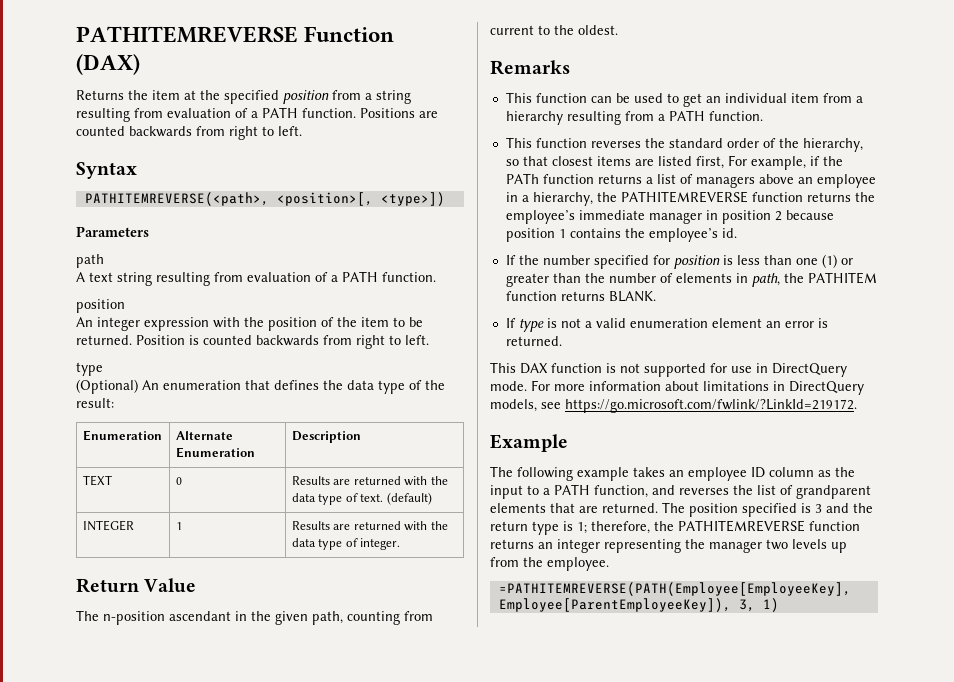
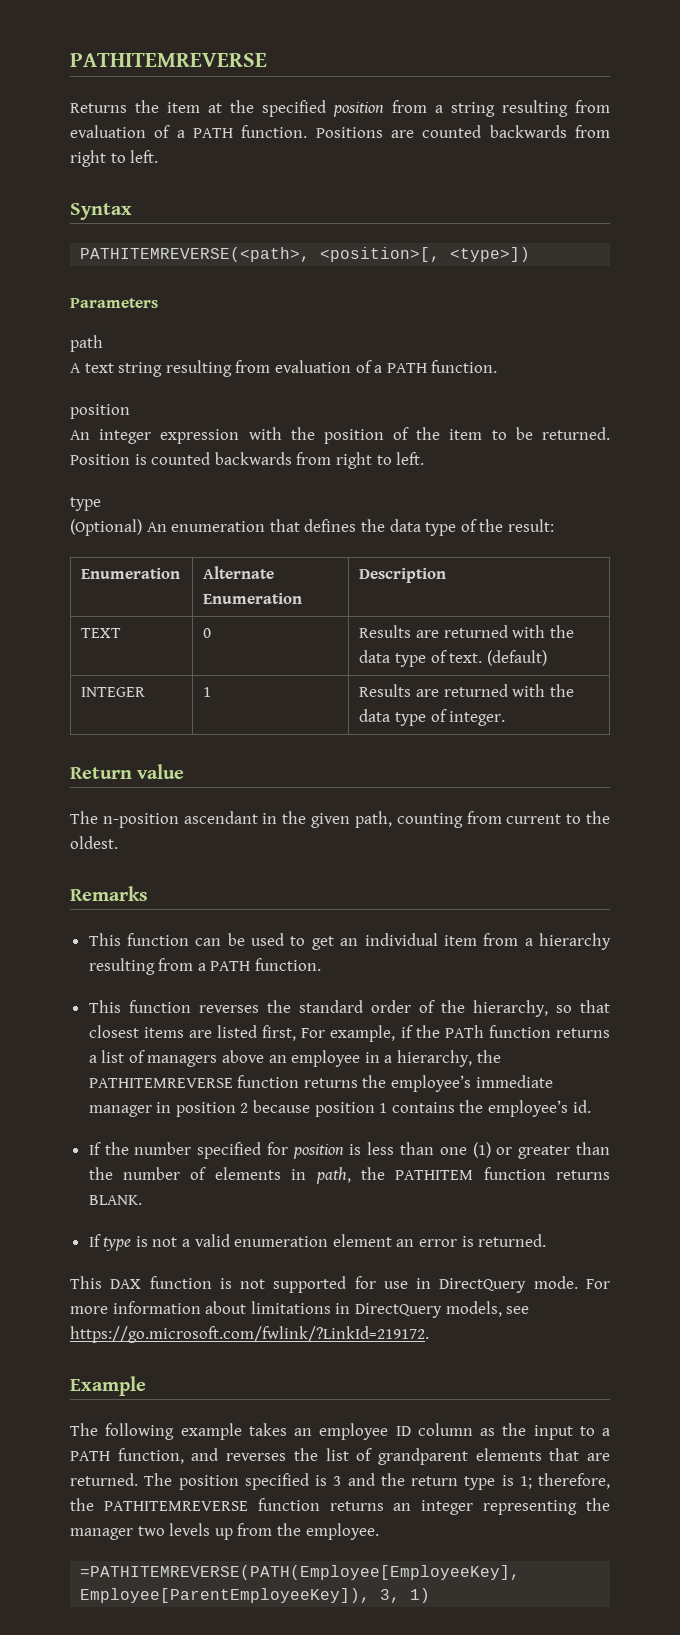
[76,26,395,43] [76,54,140,75] PATHITEMREVERSE Function (DAX) -> [70,53,267,67] PATHITEMREVERSE
[144,578,197,593] Value -> [137,764,185,779] value

